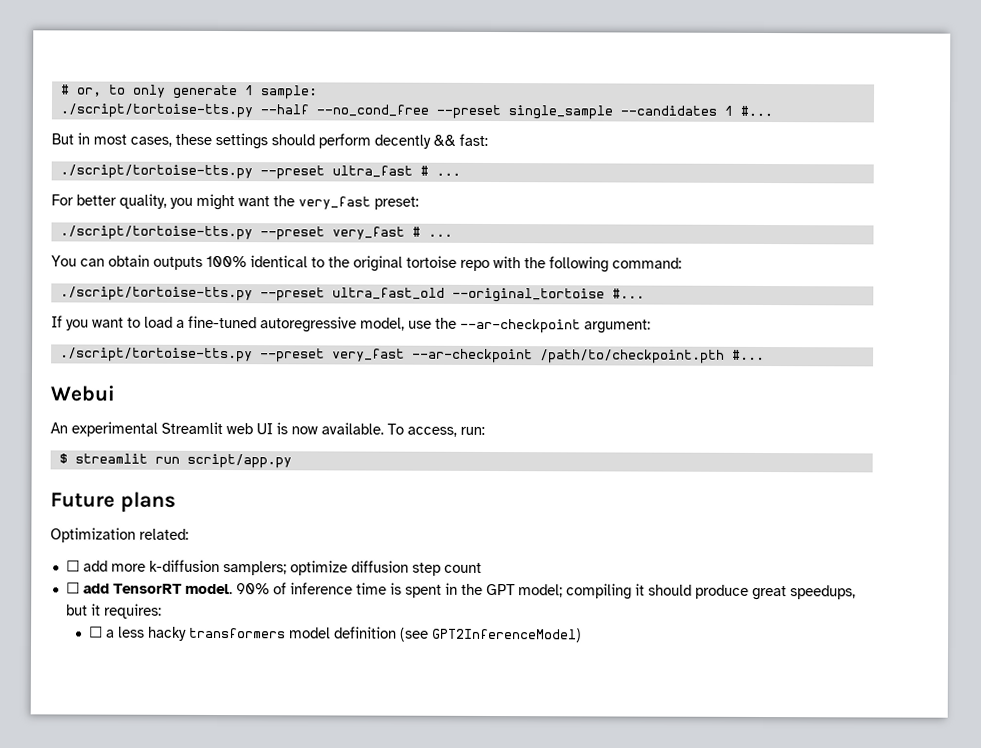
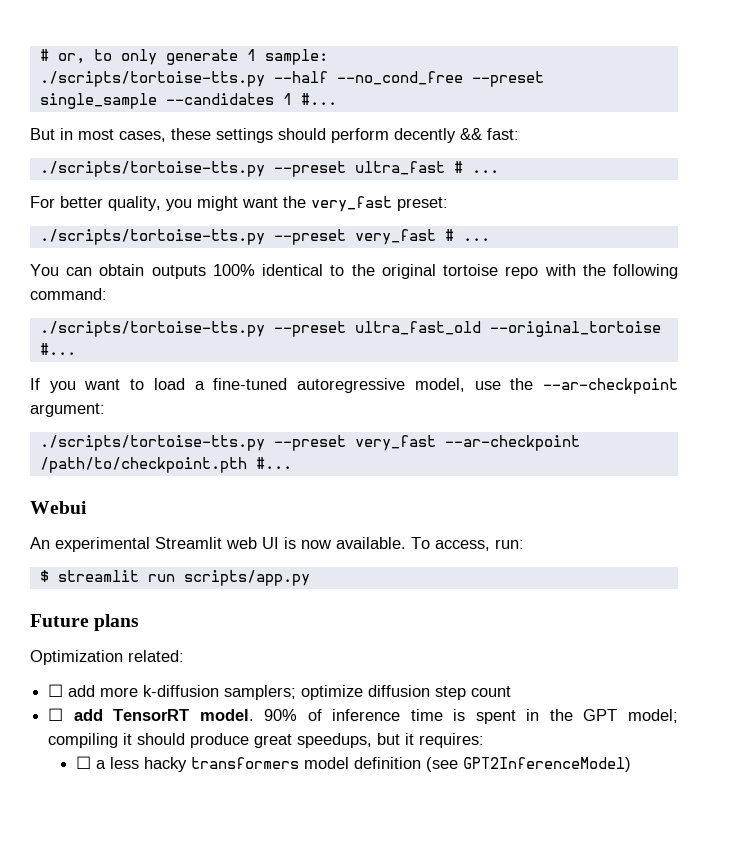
[59,103,253,119] ./script/tortoise-tts.py -> [39,71,265,87] ./scripts/tortoise-tts.py
[59,164,253,180] ./script/tortoise-tts.py -> [39,161,265,177] ./scripts/tortoise-tts.py
[59,225,253,241] ./script/tortoise-tts.py -> [39,229,265,245] ./scripts/tortoise-tts.py
[59,286,253,302] ./script/tortoise-tts.py -> [39,321,265,337] ./scripts/tortoise-tts.py
[59,347,253,363] ./script/tortoise-tts.py -> [39,435,265,451] ./scripts/tortoise-tts.py
[186,453,292,469] script/app.py -> [183,570,310,586] scripts/app.py

